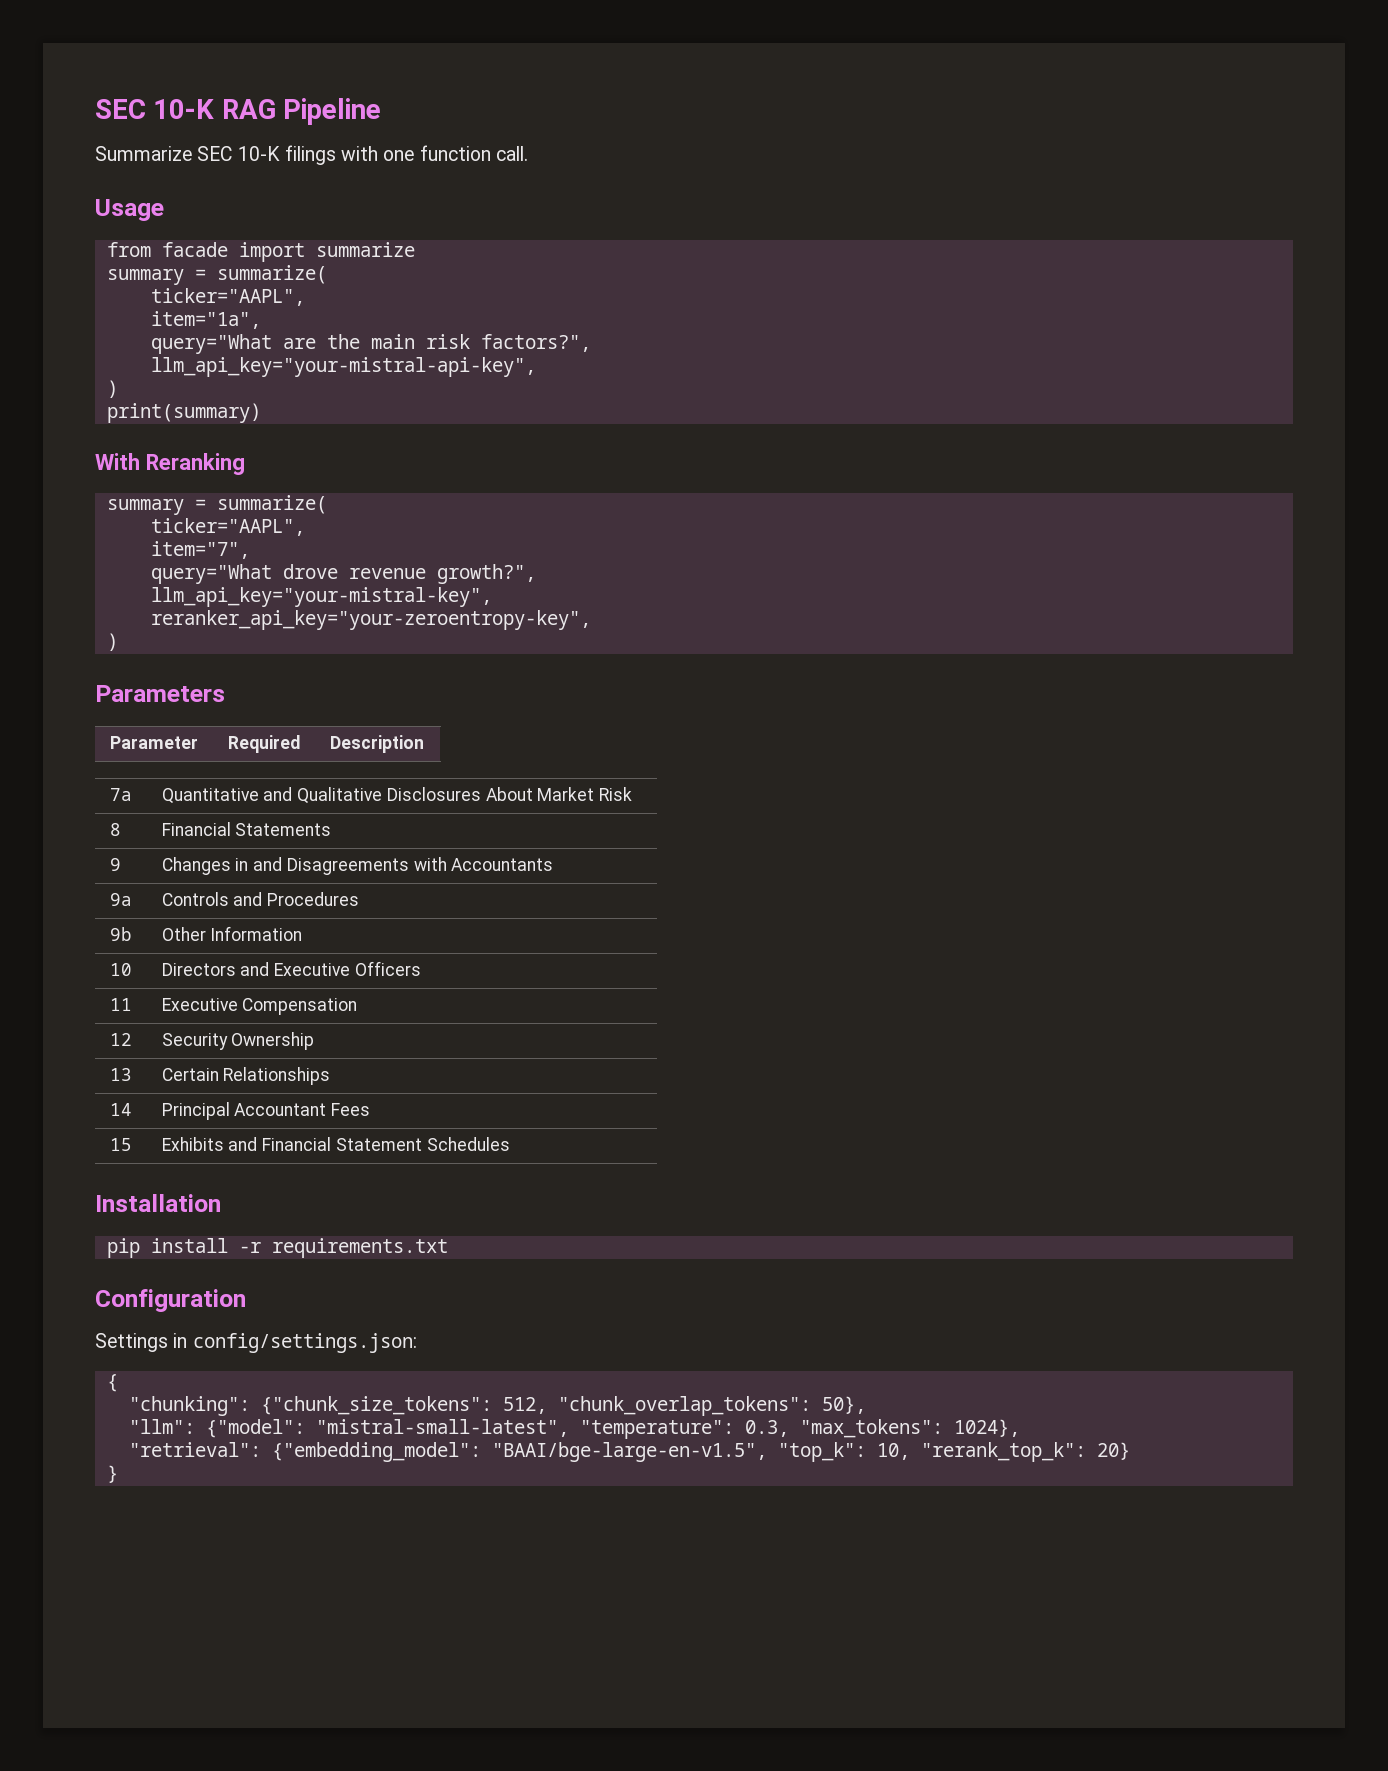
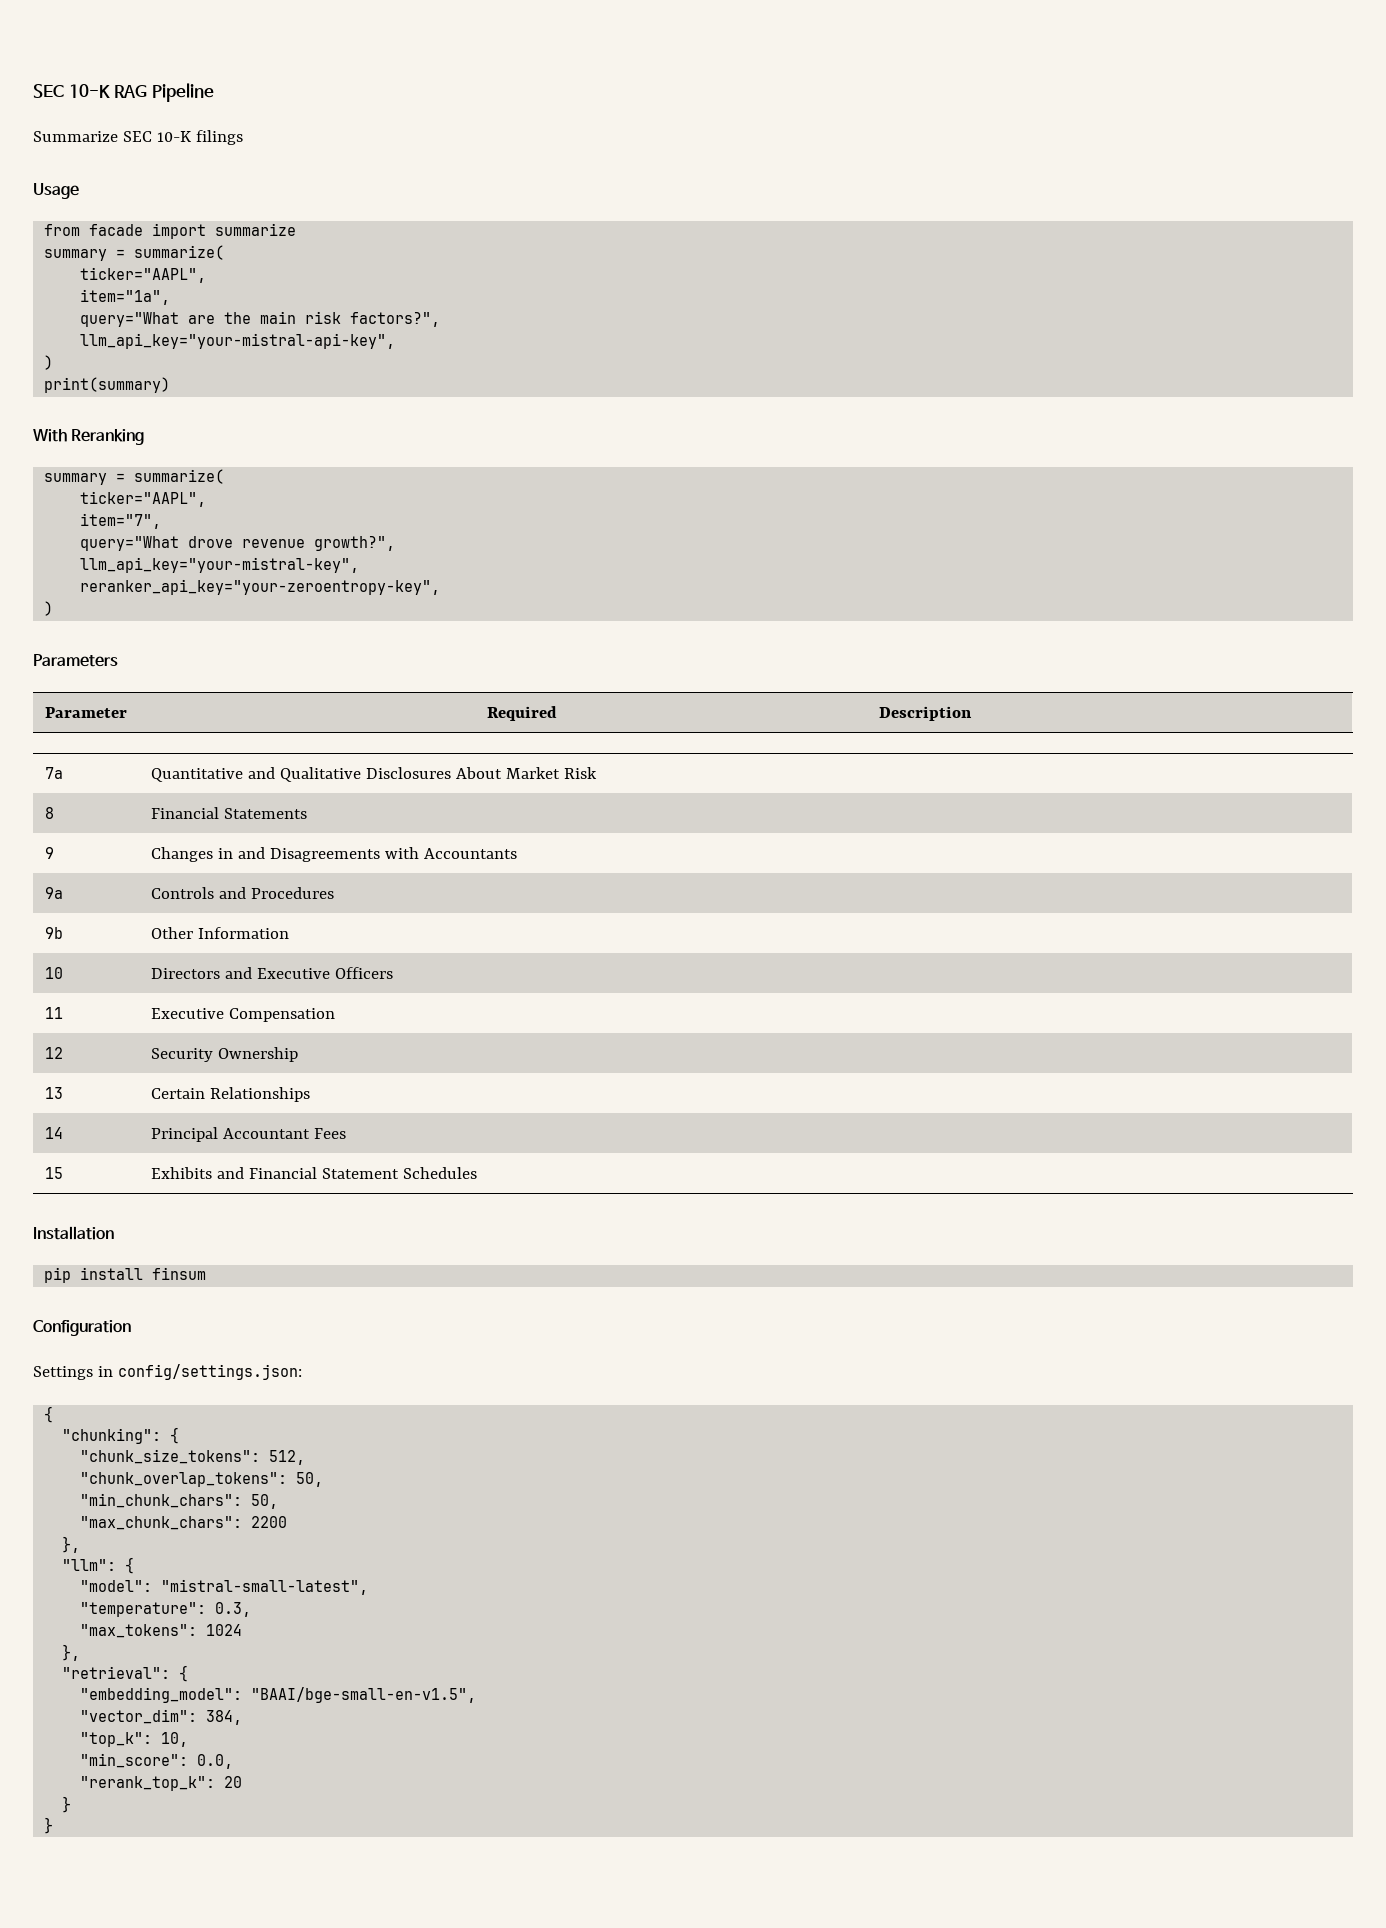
[341,145,528,161] with one function call. -> (243, 137) none
[238,1238,448,1258] -r requirements.txt -> [152,1267,207,1280] finsum
[260,1396,492,1415] {"chunk_size_tokens": -> [170,1427,180,1444] [80,1449,261,1464] { // "chunk_size_tokens":
[557,1396,866,1416] "chunk_overlap_tokens": 50}, -> [80,1472,324,1487] [80,1493,279,1509] [80,1516,288,1530] [62,1536,81,1553] // "chunk_overlap_tokens": 50, // "min_chunk_chars": 50, // "max_chunk_chars": 2200 // },
[205,1419,305,1438] {"model": -> [125,1557,135,1574] [80,1580,153,1592] { // "model":
(569, 1428) none -> (369, 1587) //
[799,1419,1020,1438] [128,1442,1130,1462] [106,1465,118,1483] "max_tokens": 1024}, // "retrieval": {"embedding_model": "BAAI/bge-large-en-v1.5", "top_k": 10, "rerank_top_k": 20} // } -> [80,1624,243,1638] [62,1644,81,1661] [62,1665,189,1682] [80,1687,477,1703] [80,1709,243,1725] [80,1732,189,1747] [80,1753,234,1769] [80,1776,243,1791] [62,1796,72,1813] [44,1817,54,1834] // "max_tokens": 1024 // }, // "retrieval": { // "embedding_model": "BAAI/bge-small-en-v1.5", // "vector_dim": 384, // "top_k": 10, // "min_score": 0.0, // "rerank_top_k": 20 // } // }

